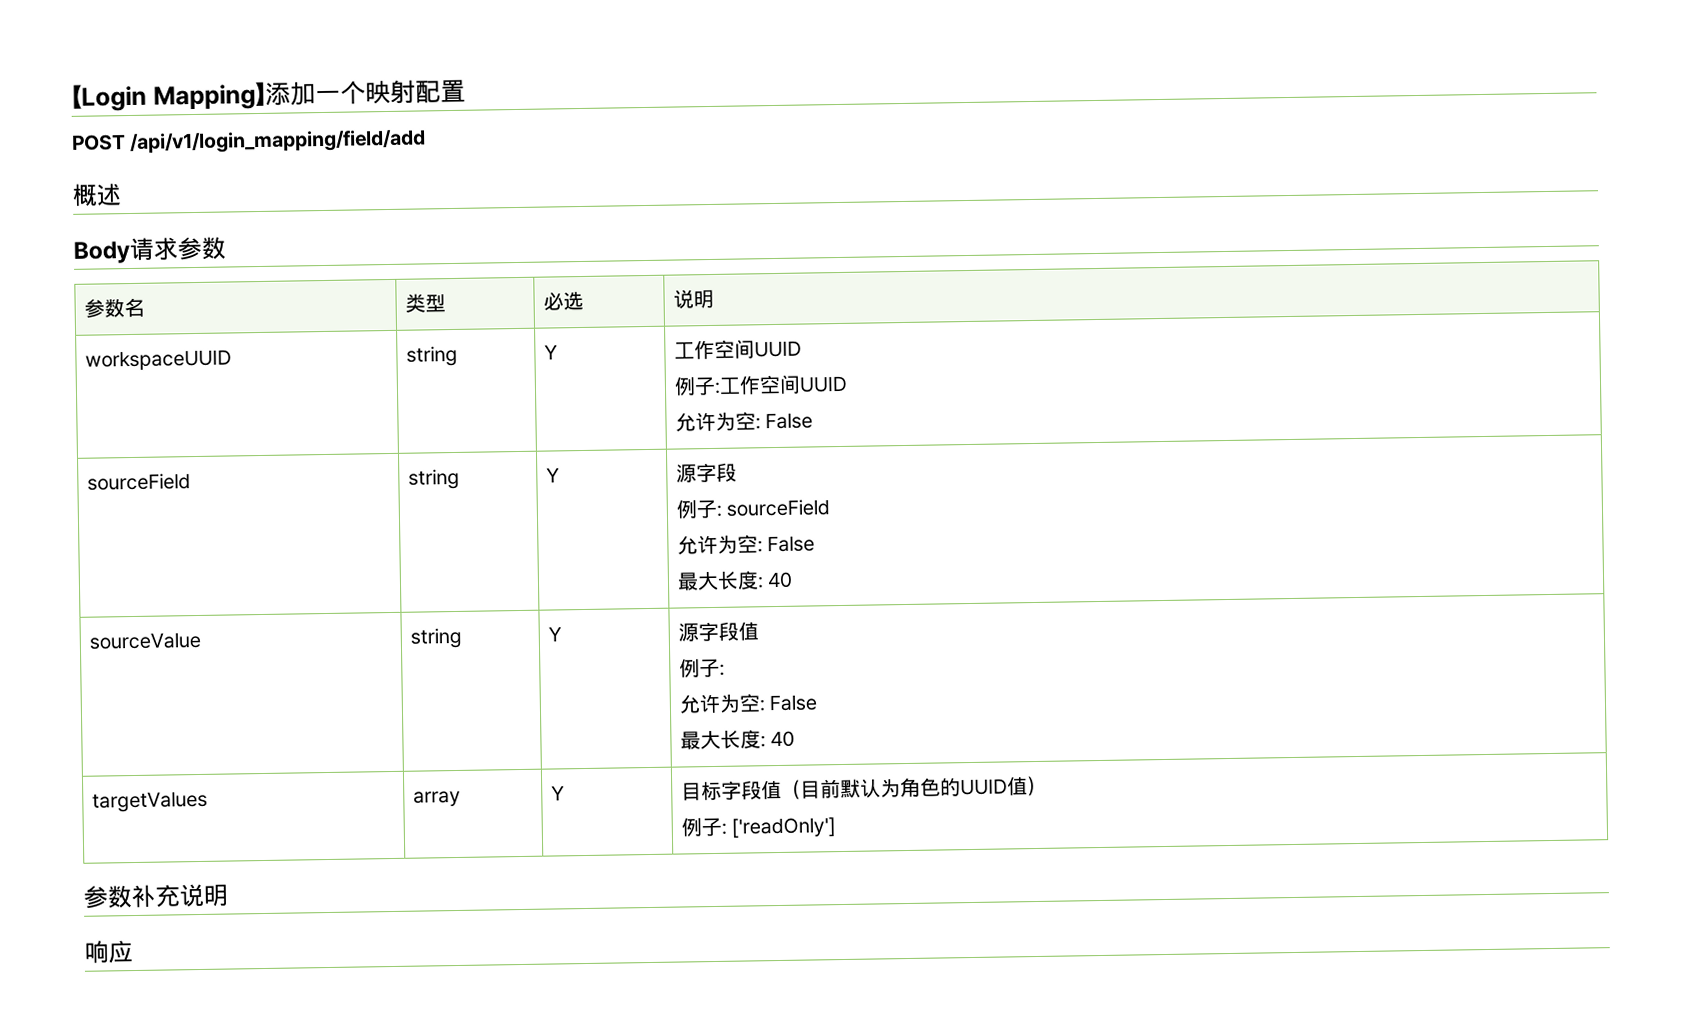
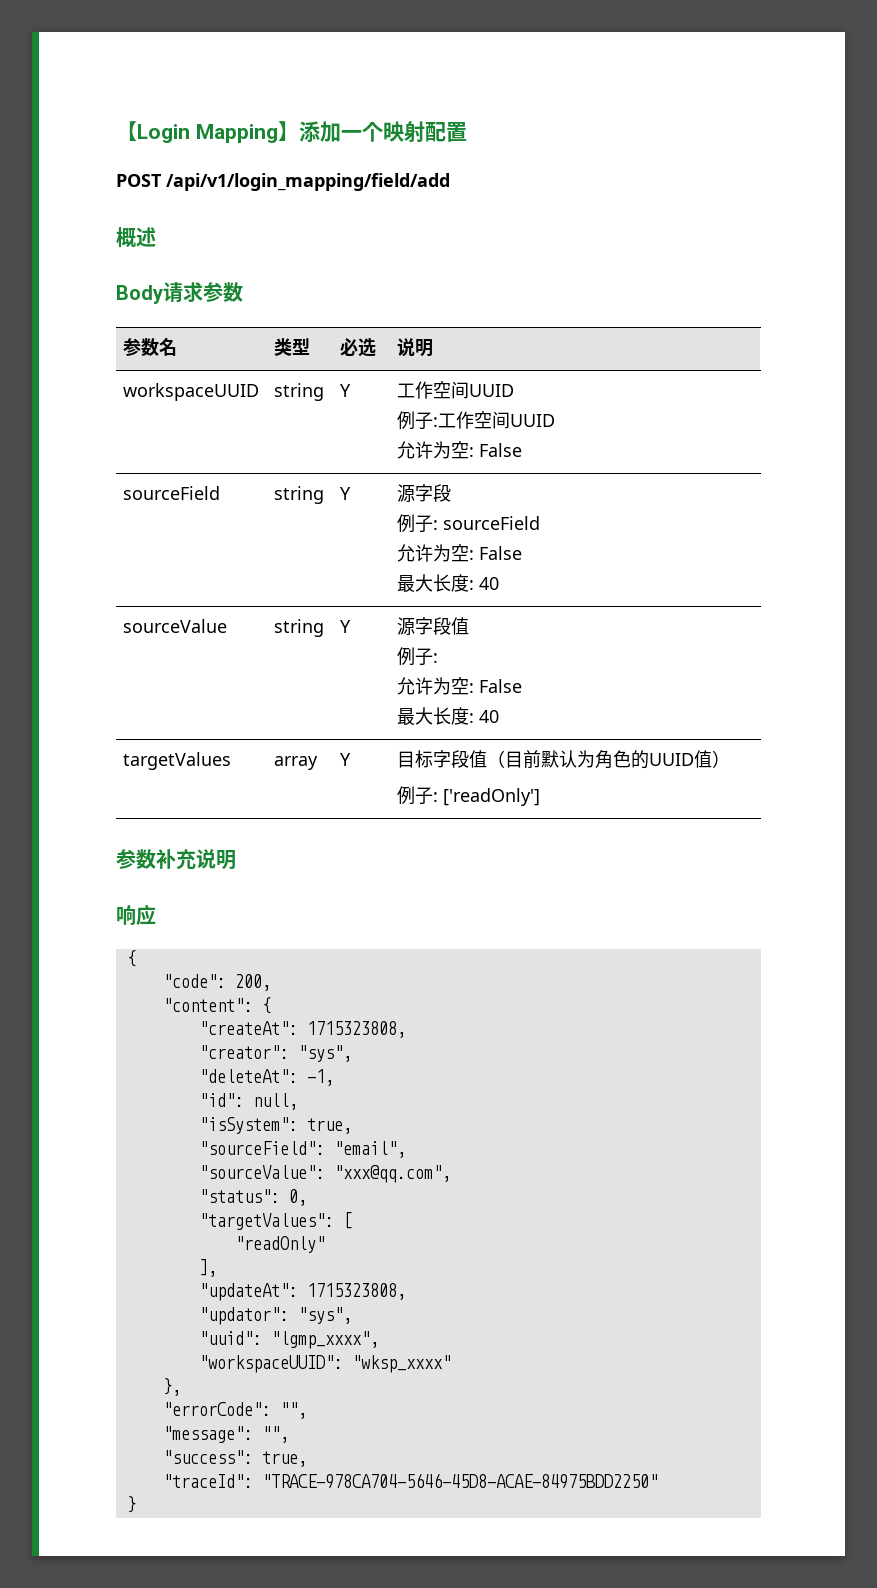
(133, 952) none -> [126,950,136,967] [162,974,271,991] [162,997,271,1014] [198,1021,406,1038] [198,1045,352,1062] [198,1069,334,1086] [198,1093,298,1110] [198,1117,352,1134] [198,1141,406,1158] [198,1165,451,1183] [198,1189,307,1206] [198,1212,352,1230] [234,1236,325,1253] [198,1259,217,1277] [198,1283,406,1301] [198,1307,352,1325] [198,1331,379,1349] [198,1355,451,1373] [162,1378,181,1396] [162,1402,307,1419] [162,1426,289,1443] [162,1450,307,1467] [162,1473,658,1489] [126,1496,136,1513] // { // "code": 200, // "content": { // "createAt": 1715323808, // "creator": "sys", // "deleteAt": -1, // "id": null, // "isSystem": true, // "sourceField": "email", // "sourceValue": "xxx@qq.com", // "status": 0, // "targetValues": [ // "readOnly" // ], // "updateAt": 1715323808, // "updator": "sys", // "uuid": "lgmp_xxxx", // "workspaceUUID": "wksp_xxxx" // }, // "errorCode": "", // "message": "", // "success": true, // "traceId": "TRACE-978CA704-5646-45D8-ACAE-84975BDD2250" // }

